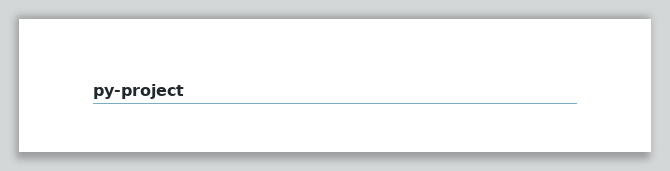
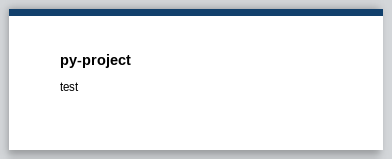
(184, 91) none -> [60,82,79,91] // test

